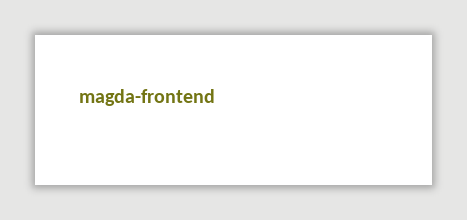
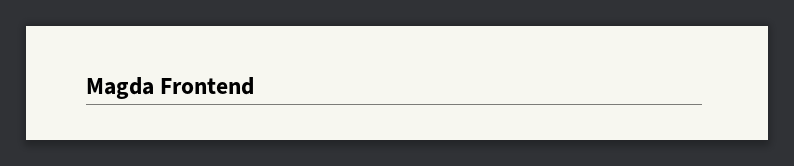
[79,89,215,106] magda-frontend -> [86,77,255,99] Magda Frontend

